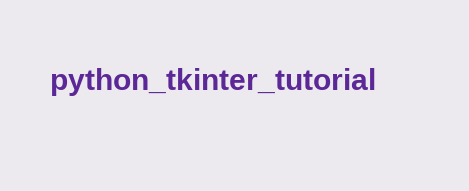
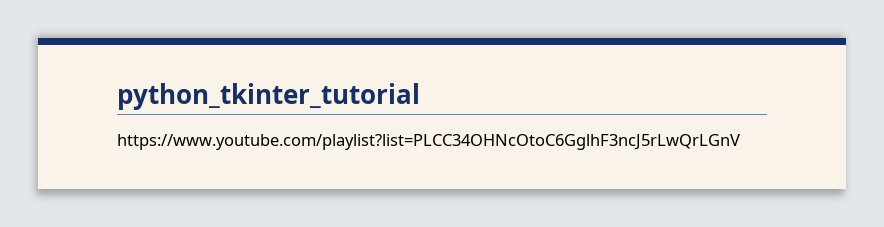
(376, 82) none -> [117,134,740,150] // https://www.youtube.com/playlist?list=PLCC34OHNcOtoC6GglhF3ncJ5rLwQrLGnV

